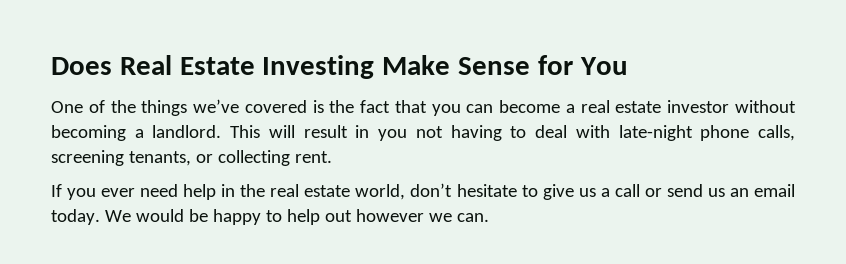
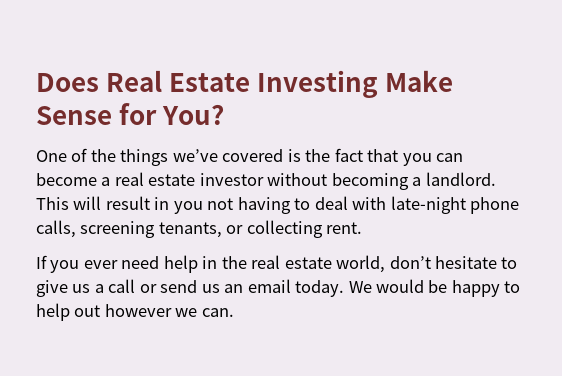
[579,57,628,75] You -> [162,104,225,125] You?

